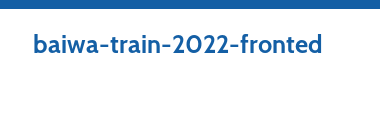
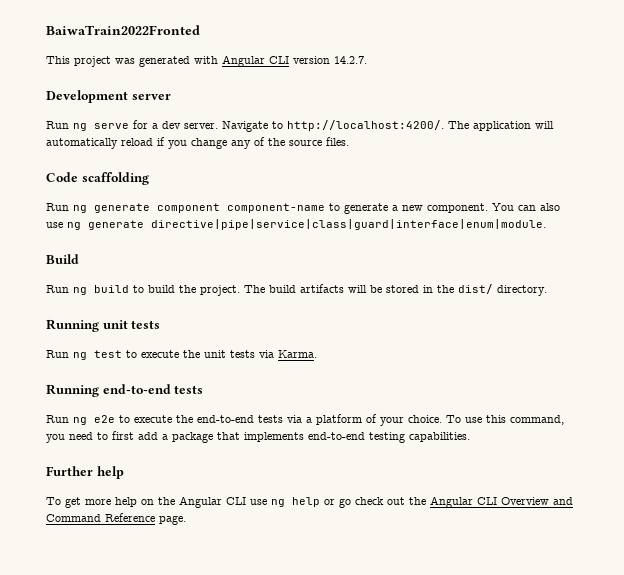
[33,34,323,53] baiwa-train-2022-fronted -> [46,25,200,35] [46,55,367,67] [46,90,171,103] [46,120,554,132] [46,137,349,149] [46,172,149,185] [46,203,560,214] [46,219,546,230] [46,254,79,264] [46,284,547,296] [46,319,161,332] [46,350,317,360] [46,384,204,397] [46,414,564,426] [46,431,470,443] [46,466,124,479] [46,496,573,508] [46,513,186,525] BaiwaTrain2022Fronted // This project was generated with Angular CLI version 14.2.7. // Development server // Run ng serve for a dev server. Navigate to http://localhost:4200/. The application will automatically reload if you change any of the source files. // Code scaffolding // Run ng generate component component-name to generate a new component. You can also use ng generate directive|pipe|service|class|guard|interface|enum|module. // Build // Run ng build to build the project. The build artifacts will be stored in the dist/ directory. // Running unit tests // Run ng test to execute the unit tests via Karma. // Running end-to-end tests // Run ng e2e to execute the end-to-end tests via a platform of your choice. To use this command, you need to first add a package that implements end-to-end testing capabilities. // Further help // To get more help on the Angular CLI use ng help or go check out the Angular CLI Overview and Command Reference page.

